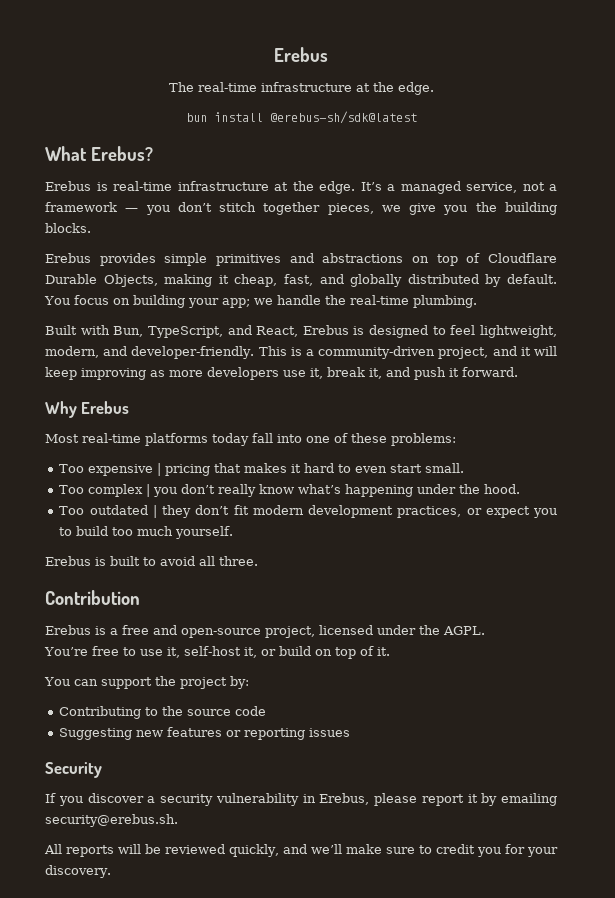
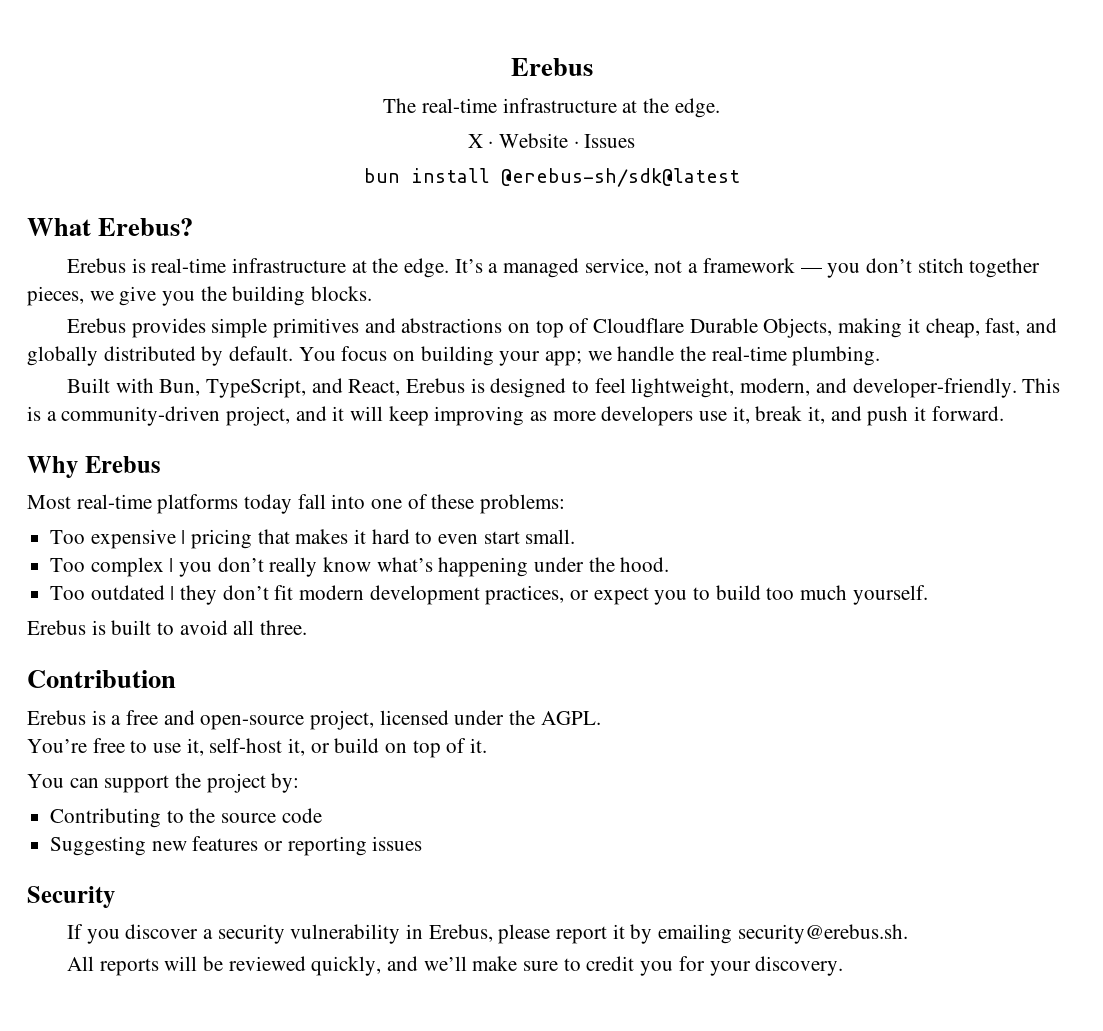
(434, 88) none -> [467,133,636,148] // X · Website · Issues

